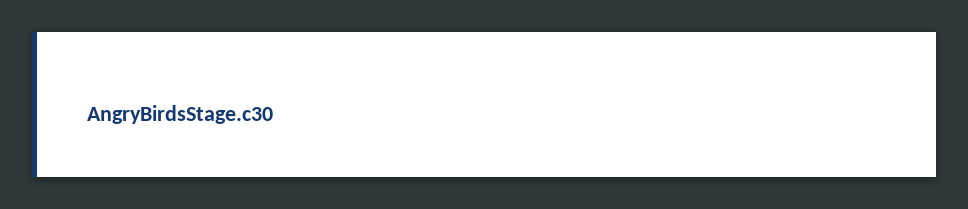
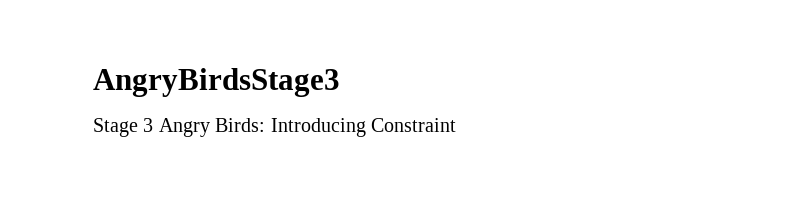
[87,105,273,124] AngryBirdsStage.c30 -> [93,68,340,97] [93,118,456,137] AngryBirdsStage3 // Stage 3 Angry Birds: Introducing Constraint

